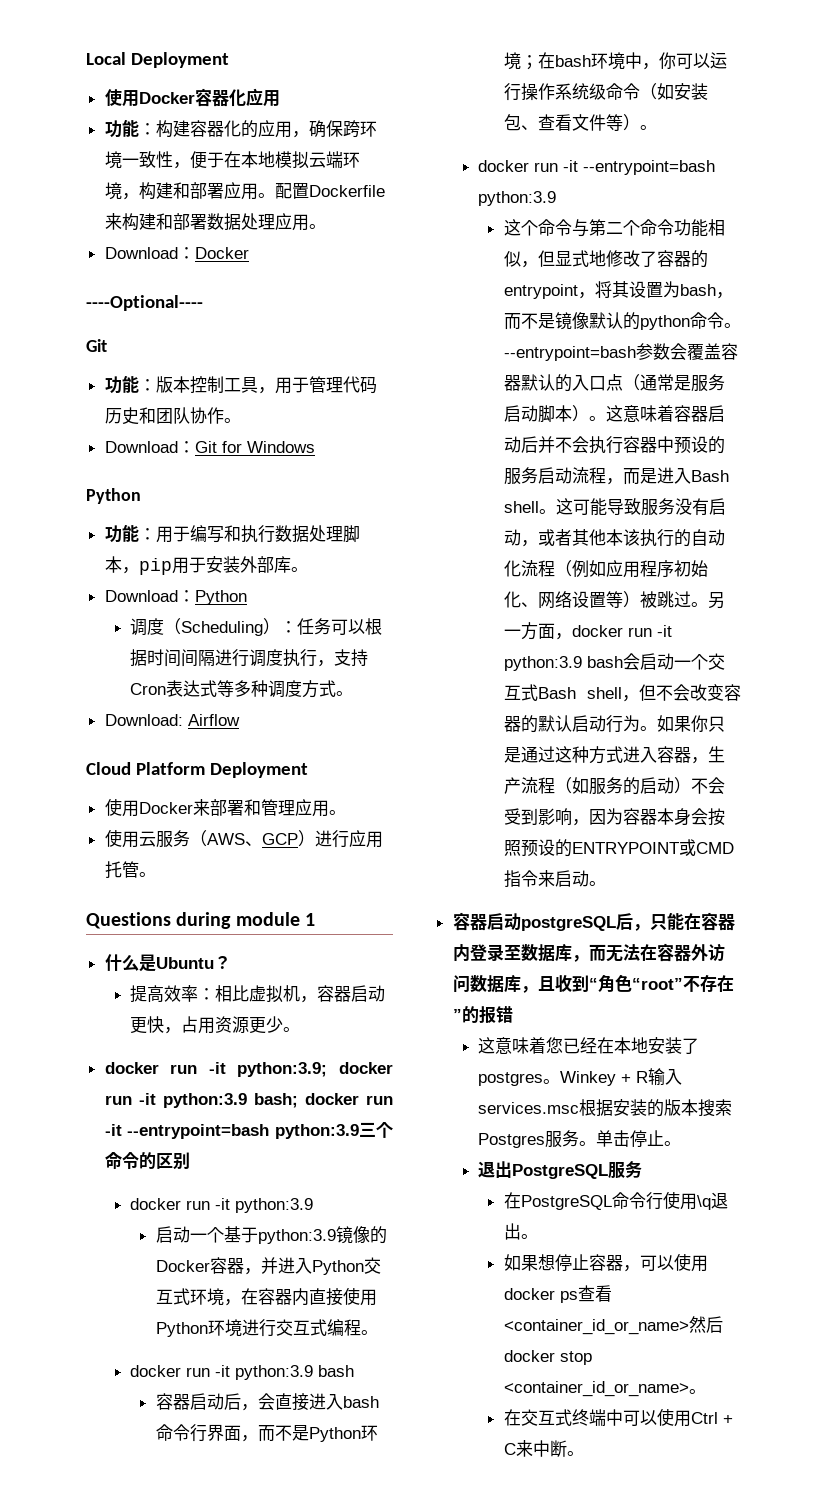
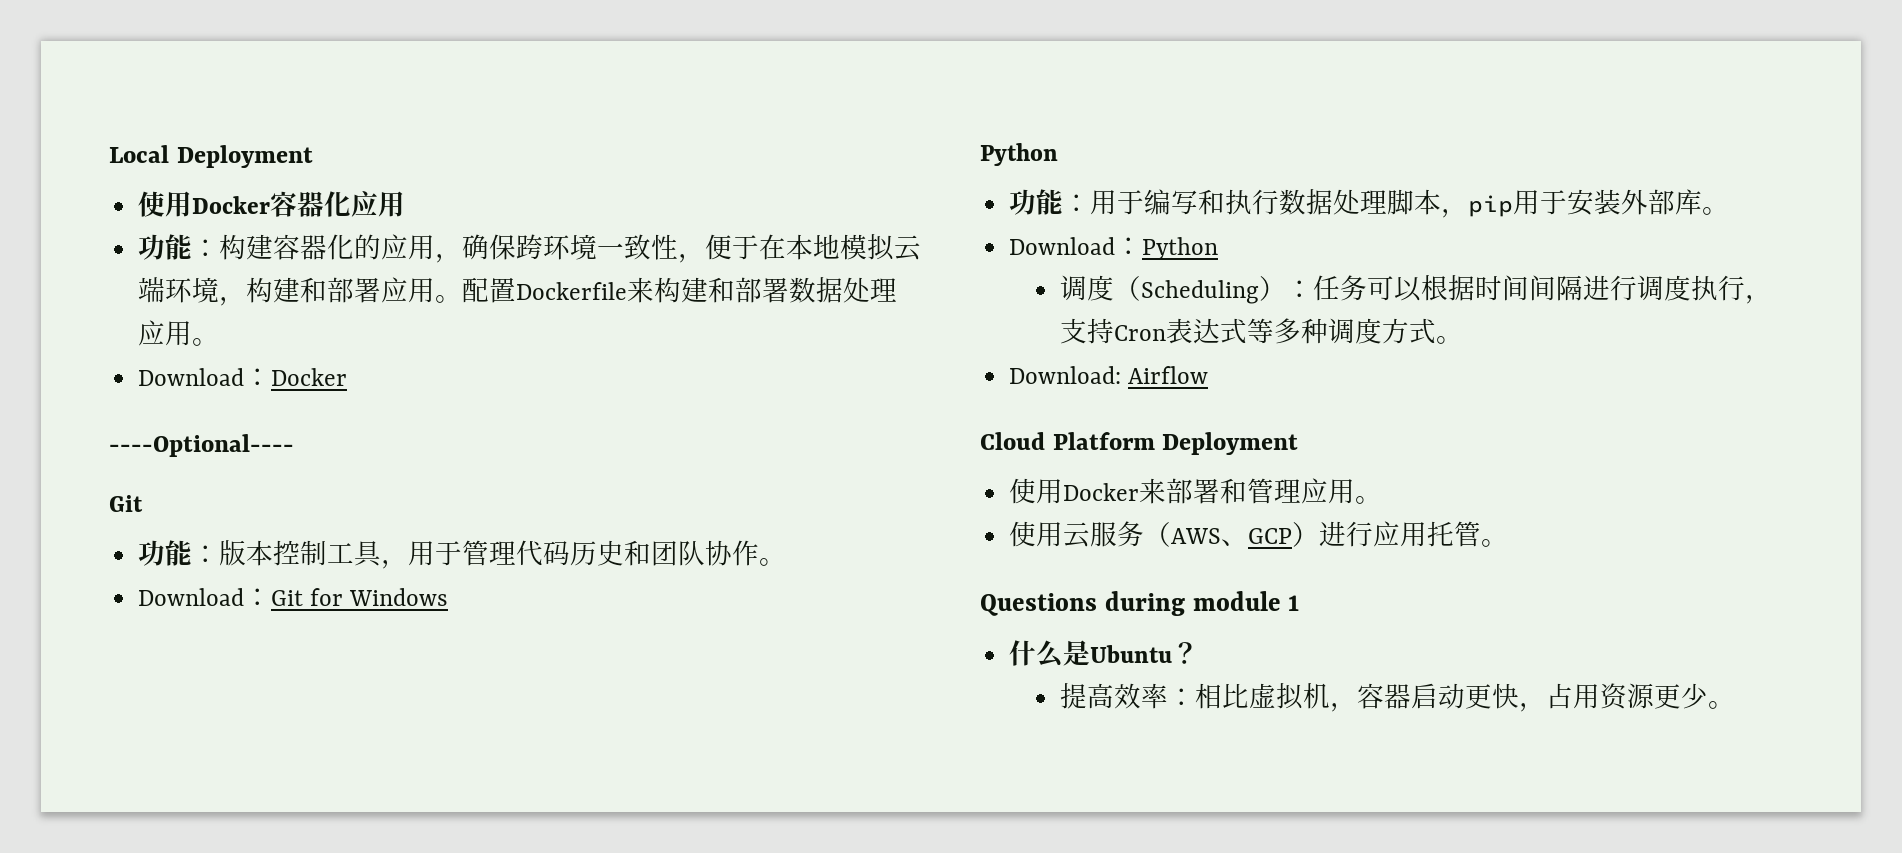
[104,1062,393,1077] [104,1093,393,1108] [104,1122,393,1139] [104,1152,190,1170] [130,1198,314,1213] [155,1226,387,1244] [155,1257,381,1275] [155,1287,377,1306] [155,1319,378,1337] [130,1365,355,1380] [155,1393,379,1411] [155,1424,378,1442] [503,52,727,70] [503,83,708,101] [503,114,657,131] [478,160,716,175] [478,191,557,206] [503,219,725,237] [503,250,708,268] [503,281,733,299] [503,312,741,330] [503,343,738,361] [503,374,725,392] [503,405,725,423] [503,436,725,454] [503,467,729,485] [503,498,726,516] [503,529,725,547] [503,560,708,578] [503,591,725,609] [503,622,672,640] [503,653,725,671] [503,684,741,702] [503,715,725,733] [503,746,725,764] [503,777,725,795] [503,808,725,826] [503,839,734,857] [503,870,606,888] [452,912,735,931] [452,943,725,962] [452,974,734,993] [452,1006,513,1023] [478,1037,700,1054] [478,1068,683,1086] [478,1099,733,1117] [478,1130,682,1148] [478,1161,643,1179] [503,1191,728,1210] [503,1223,538,1240] [503,1253,708,1272] [503,1285,612,1303] [503,1316,723,1335] [503,1350,592,1365] [503,1381,706,1397] [503,1408,733,1427] [503,1440,584,1457] // docker run -it python:3.9; docker run -it python:3.9 bash; docker run -it --entrypoint=bash python:3.9三个命令的区别 // docker run -it python:3.9 // 启动一个基于python:3.9镜像的Docker容器，并进入Python交互式环境，在容器内直接使用Python环境进行交互式编程。 // docker run -it python:3.9 bash // 容器启动后，会直接进入bash命令行界面，而不是Python环境；在bash环境中，你可以运行操作系统级命令（如安装包、查看文件等）。 // docker run -it --entrypoint=bash python:3.9 // 这个命令与第二个命令功能相似，但显式地修改了容器的entrypoint，将其设置为bash，而不是镜像默认的python命令。--entrypoint=bash参数会覆盖容器默认的入口点（通常是服务启动脚本）。这意味着容器启动后并不会执行容器中预设的服务启动流程，而是进入Bash shell。这可能导致服务没有启动，或者其他本该执行的自动化流程（例如应用程序初始化、网络设置等）被跳过。另一方面，docker run -it python:3.9 bash会启动一个交互式Bash shell，但不会改变容器的默认启动行为。如果你只是通过这种方式进入容器，生产流程（如服务的启动）不会受到影响，因为容器本身会按照预设的ENTRYPOINT或CMD指令来启动。 // 容器启动postgreSQL后，只能在容器内登录至数据库，而无法在容器外访问数据库，且收到“角色“root”不存在”的报错 // 这意味着您已经在本地安装了postgres。Winkey + R输入services.msc根据安装的版本搜索Postgres服务。单击停止。 // 退出PostgreSQL服务 // 在PostgreSQL命令行使用\q退出。 // 如果想停止容器，可以使用docker ps查看<container_id_or_name>然后docker stop <container_id_or_name>。 // 在交互式终端中可以使用Ctrl + C来中断。 -> (1736, 705) none

